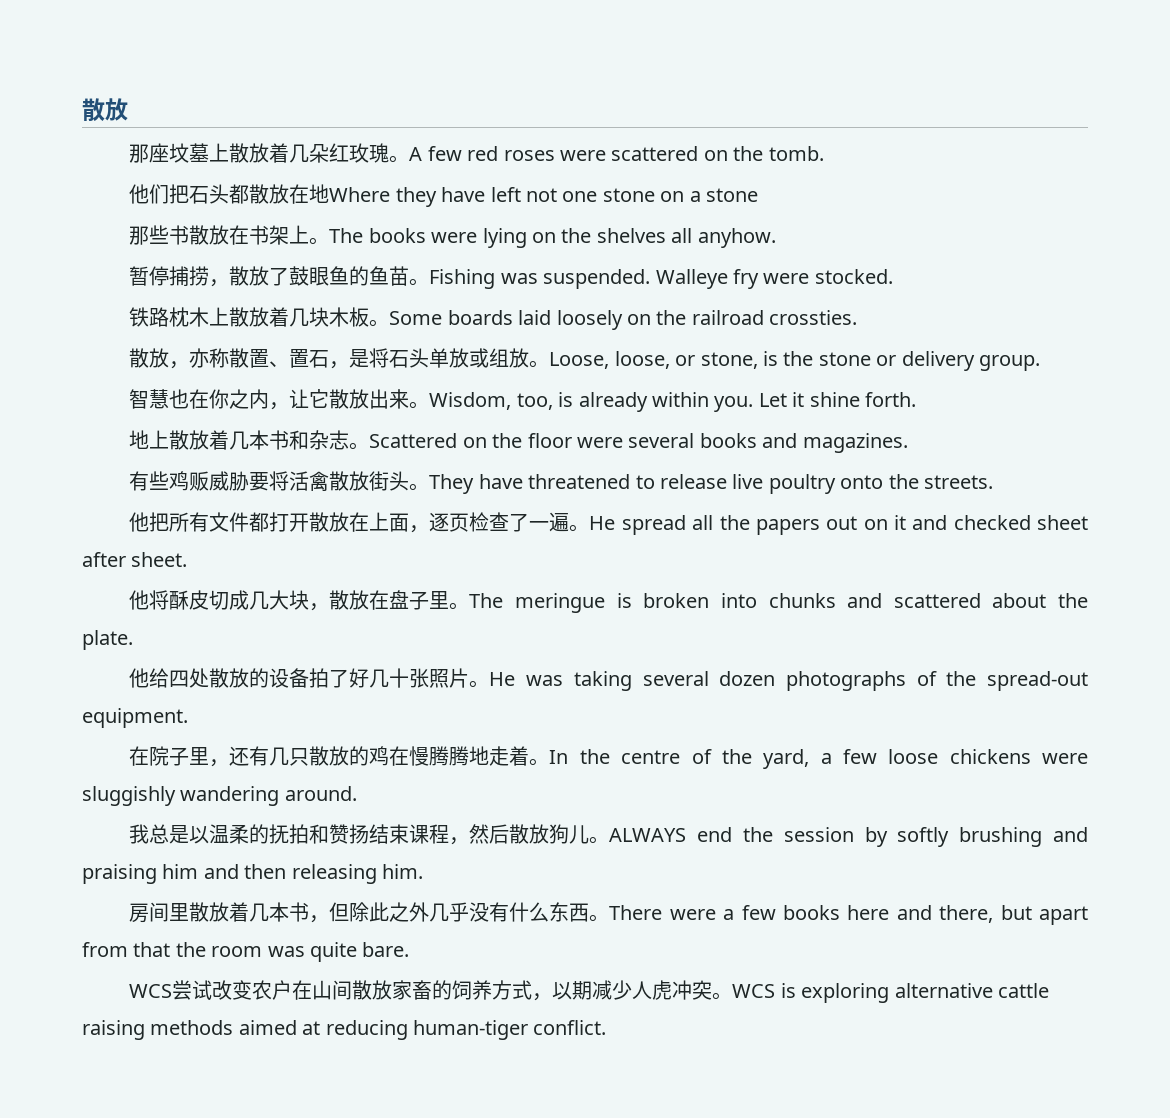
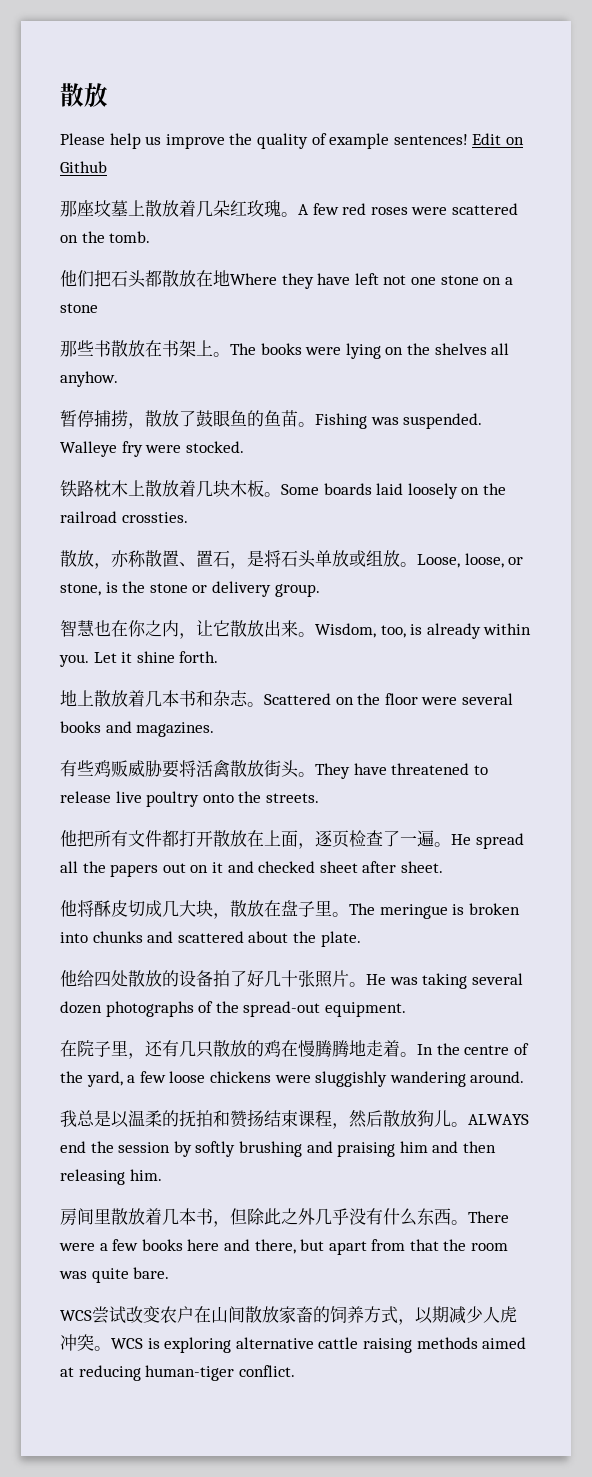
[82,98,128,122] 散放 -> [60,83,108,107] [60,133,524,149] [60,161,107,173] 散放 // Please help us improve the quality of example sentences! Edit on Github

